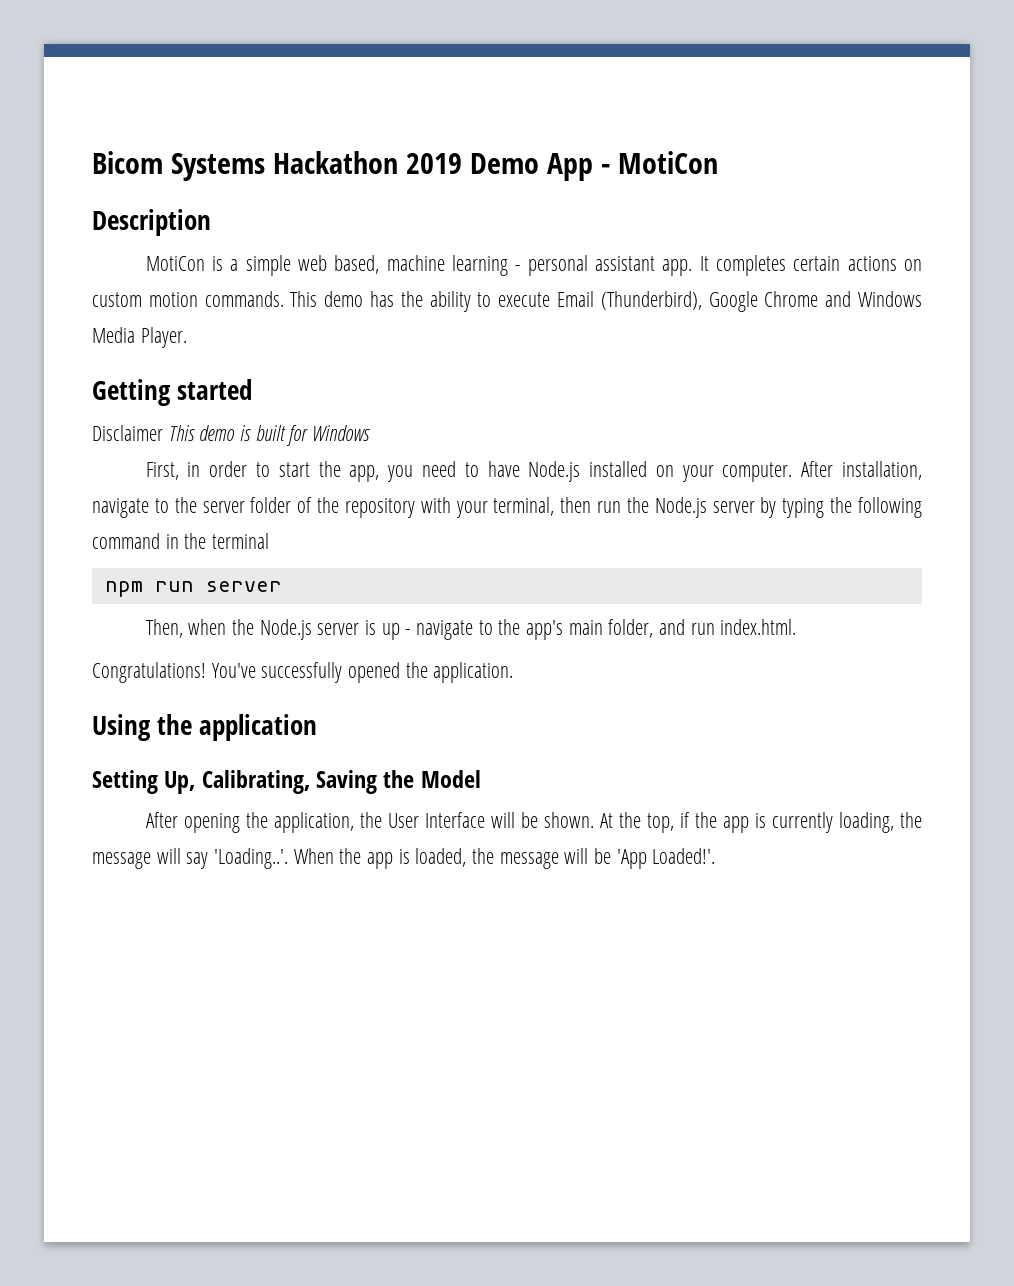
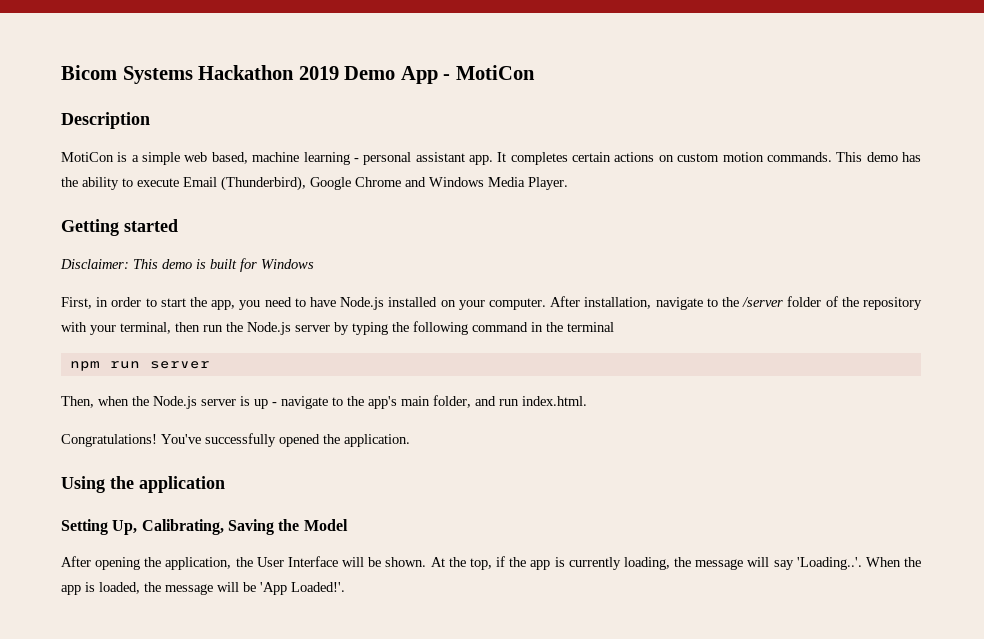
[92,425,163,441] Disclaimer -> [60,259,129,269] Disclaimer:
[202,501,245,513] server -> [742,297,784,307] /server

